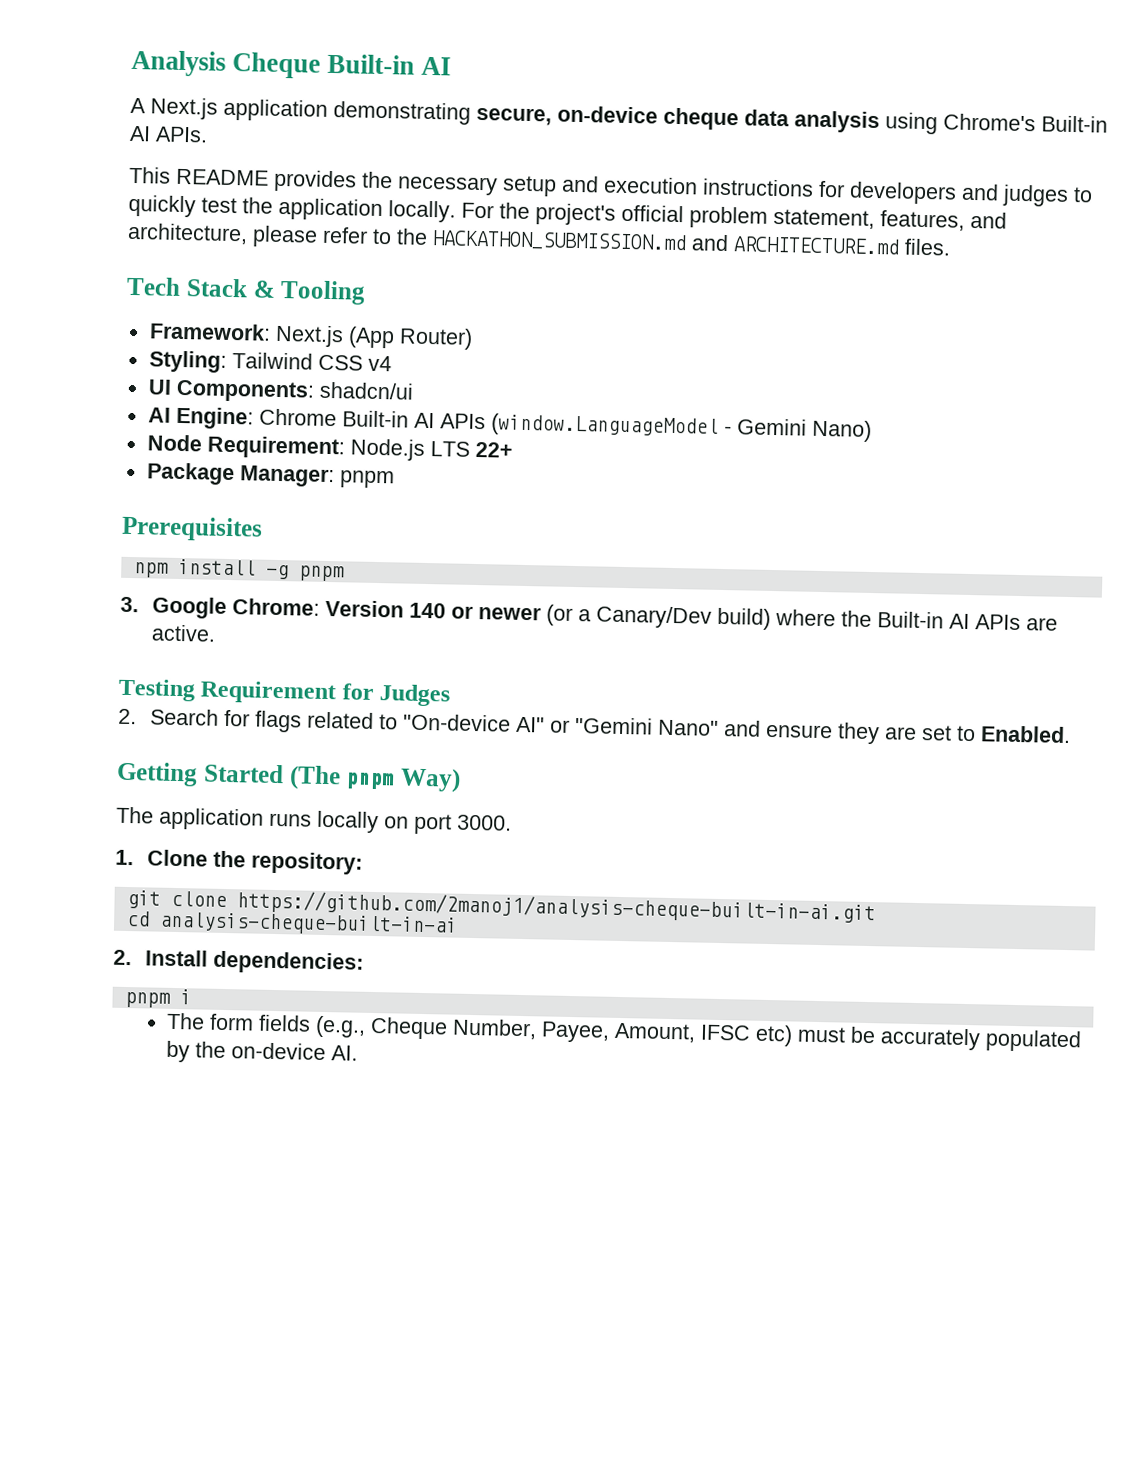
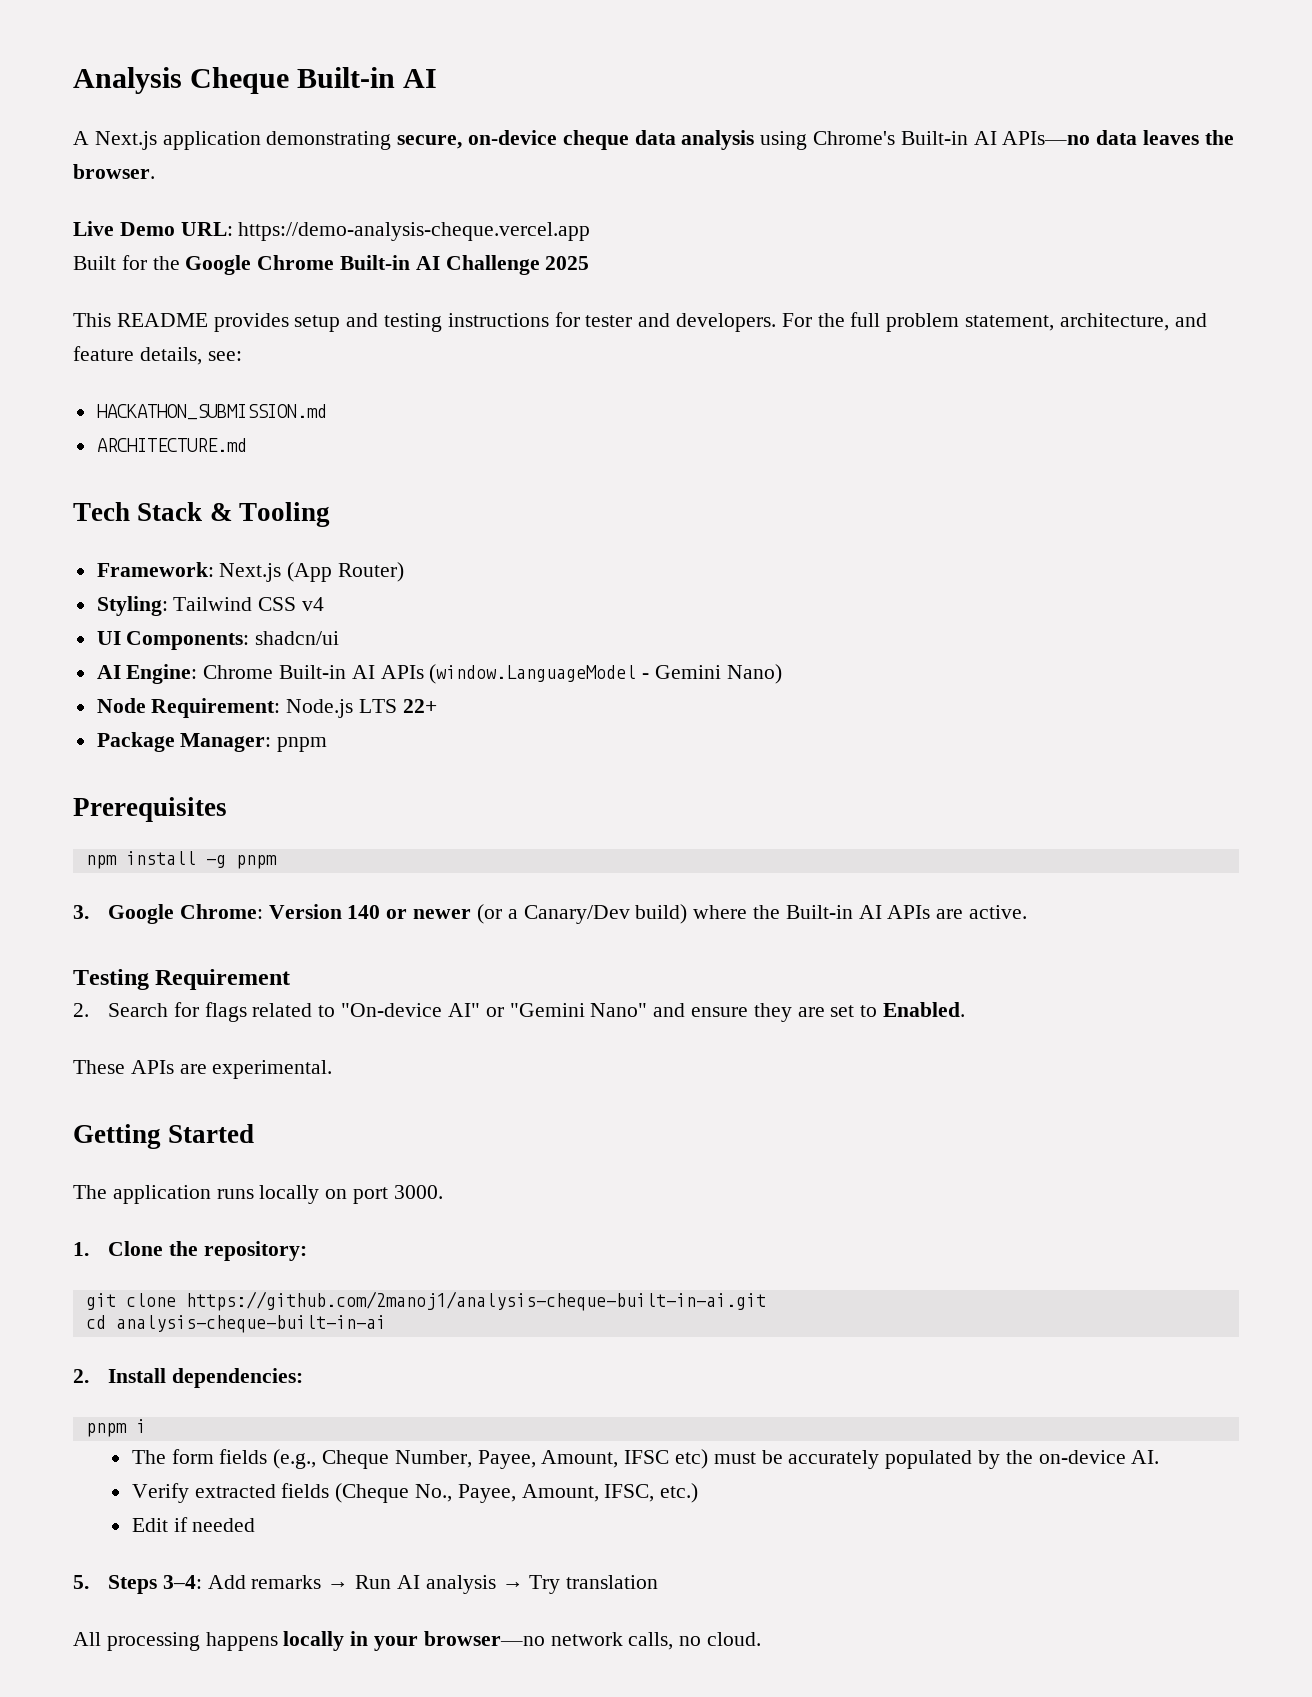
[155,126,208,143] APIs. -> [1002,130,1234,145] [73,164,155,179] [73,221,591,241] [73,255,590,275] APIs—no data leaves the browser. // Live Demo URL: https://demo-analysis-cheque.vercel.app // Built for the Google Chrome Built-in AI Challenge 2025
[362,171,498,196] the necessary -> (289, 322) none
[603,176,698,195] execution -> [384,313,443,332] testing
[849,181,1093,207] [128,194,1007,231] [127,222,428,248] developers and judges to quickly test the application locally. For the project's official problem statement, features, and architecture, please refer to the -> [585,312,1207,332] [73,346,242,365] tester and developers. For the full problem statement, architecture, and feature details, see: //
[691,234,729,252] and -> (327, 412) //
[904,238,951,256] files. -> (247, 445) none
[341,683,451,707] for Judges -> (291, 979) none
(1071, 734) none -> [73,1060,333,1079] // These APIs are experimental.
[288,765,461,793] (The pnpm Way) -> (255, 1133) none
(359, 1053) none -> [131,1483,699,1503] [131,1517,256,1532] [73,1575,659,1594] [73,1631,762,1651] // Verify extracted fields (Cheque No., Payee, Amount, IFSC, etc.) // Edit if needed // 5. Steps 3–4: Add remarks → Run AI analysis → Try translation // All processing happens locally in your browser—no network calls, no cloud.

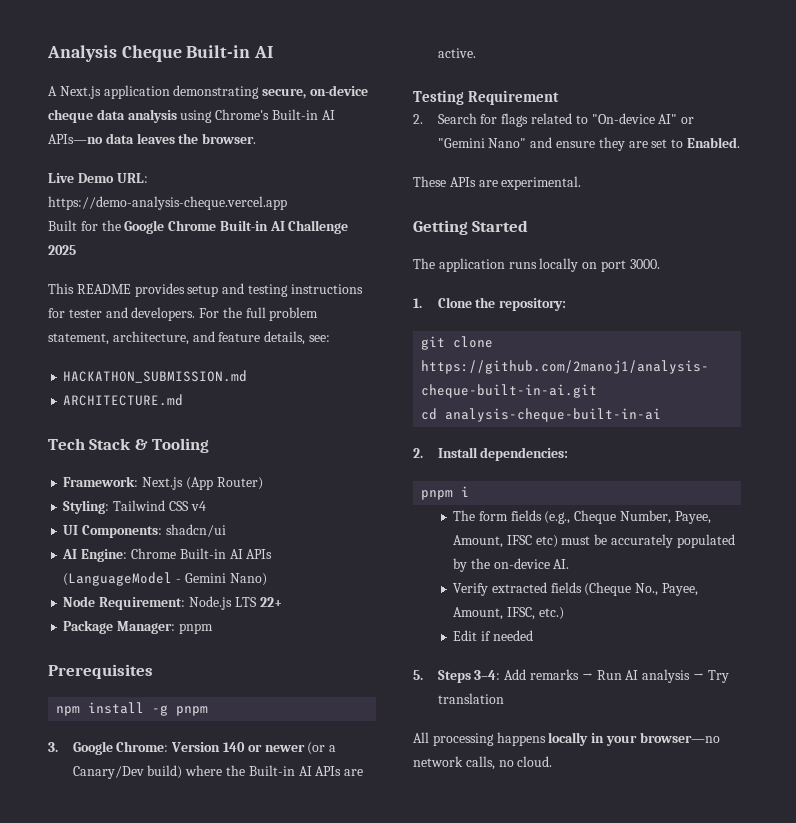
[429,664,637,684] (window.LanguageModel -> [63,572,173,586] (LanguageModel

